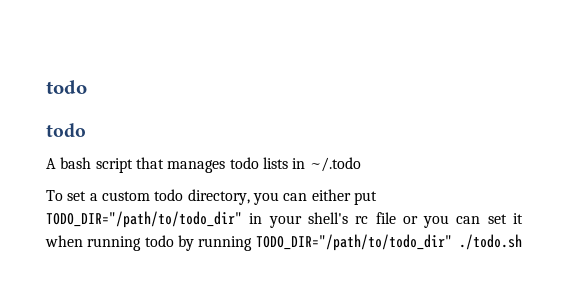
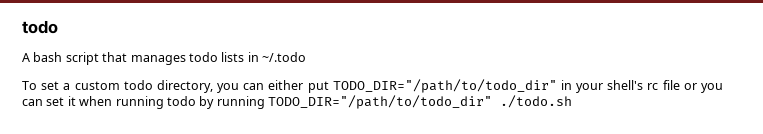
[46,80,87,94] [46,123,86,138] todo // todo -> [22,20,58,34] todo

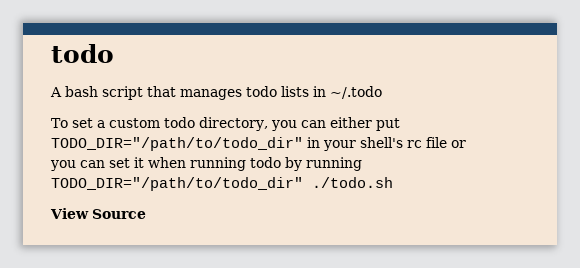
(572, 101) none -> [50,208,146,219] // View Source

